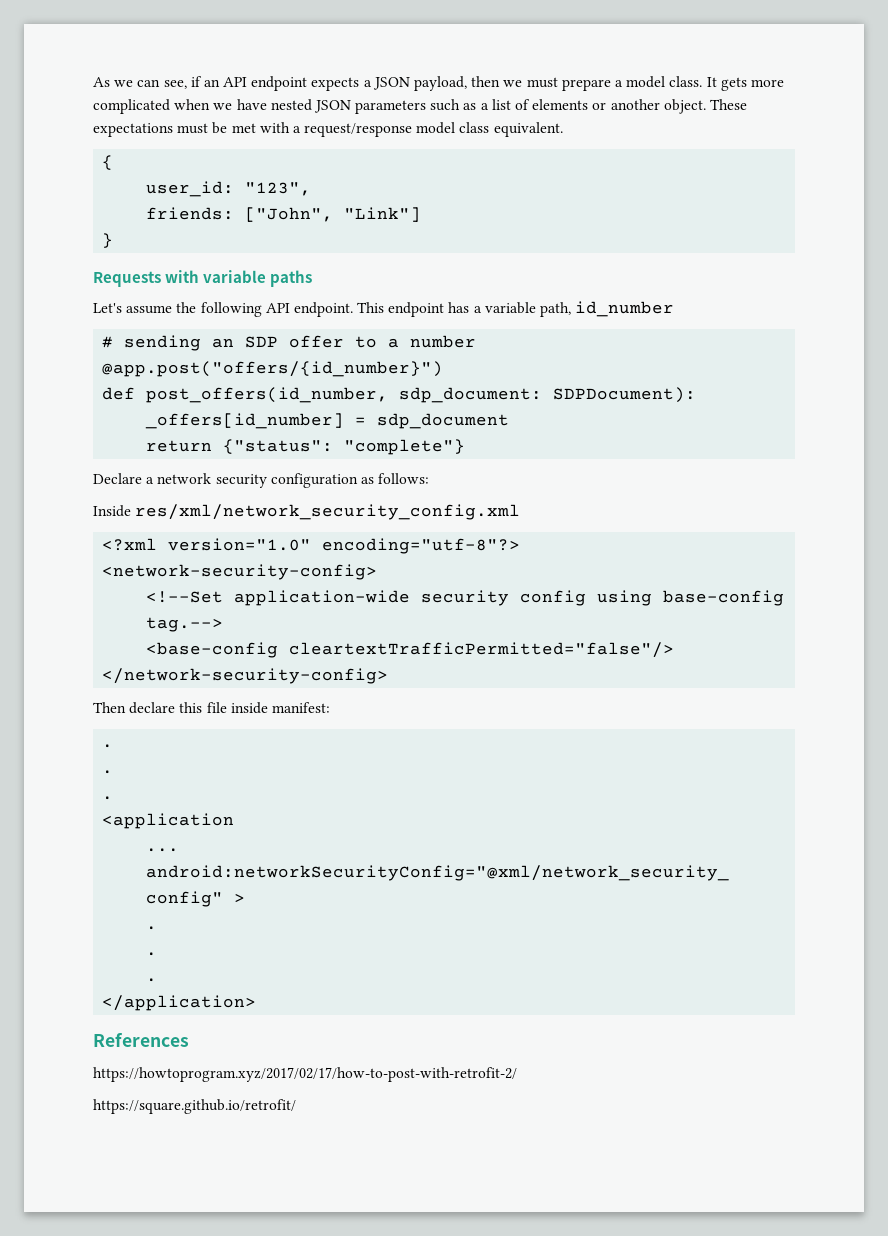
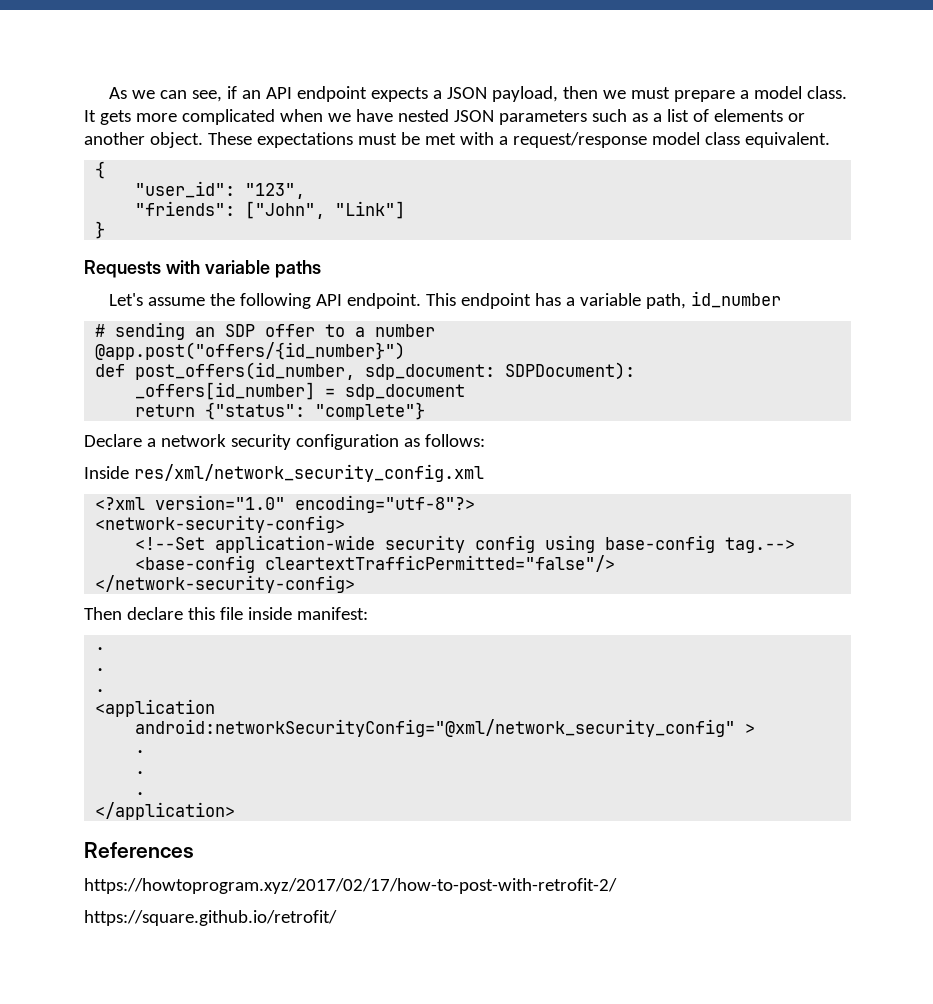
[146,181,235,197] user_id: -> [135,181,236,198] "user_id":
[146,207,235,220] friends: -> [135,201,236,216] "friends":
[146,848,180,852] // ... -> (216, 708) none

